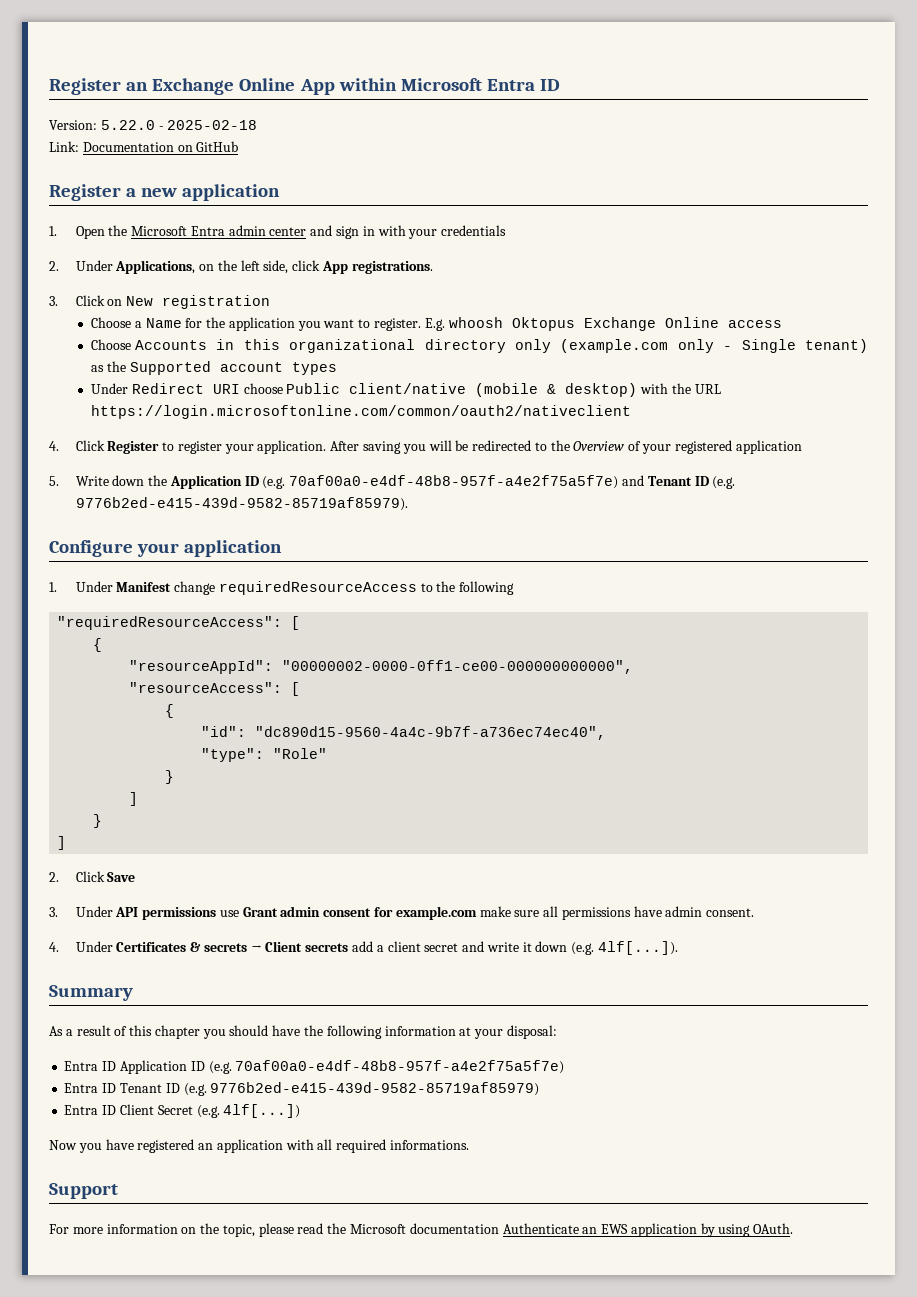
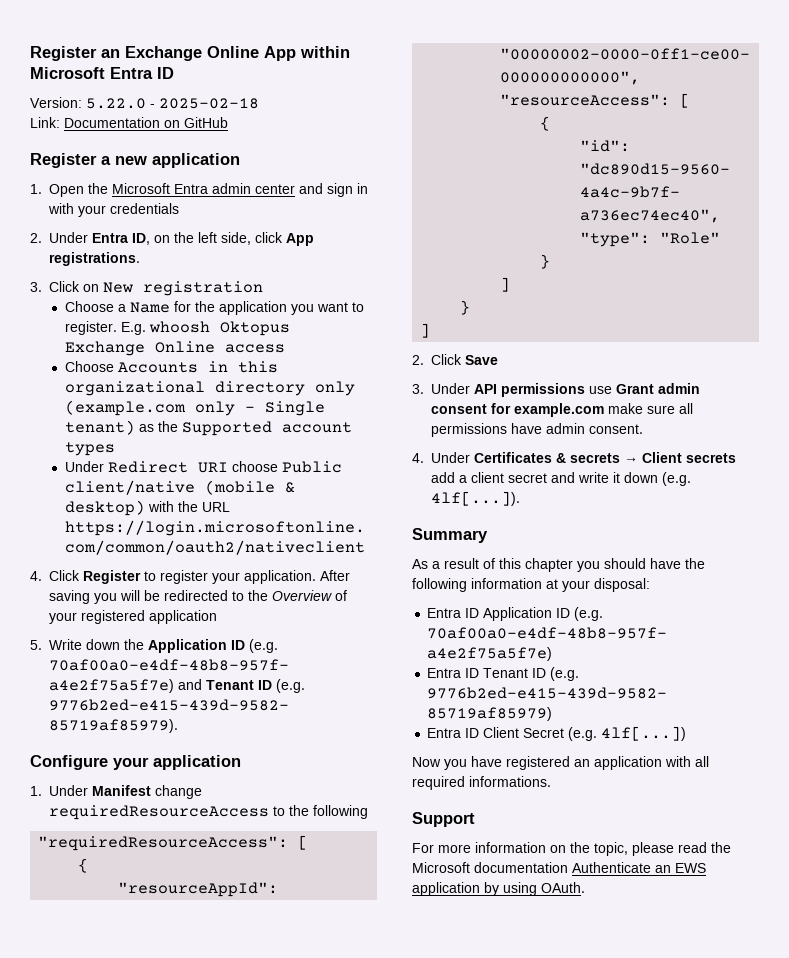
[115,260,196,274] Applications, -> [92,233,151,245] Entra ID,

